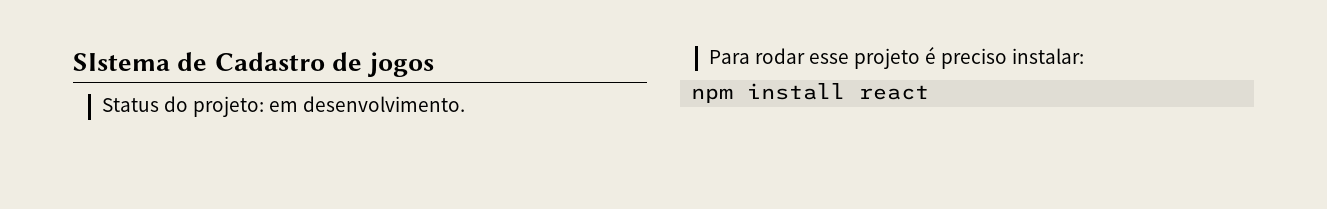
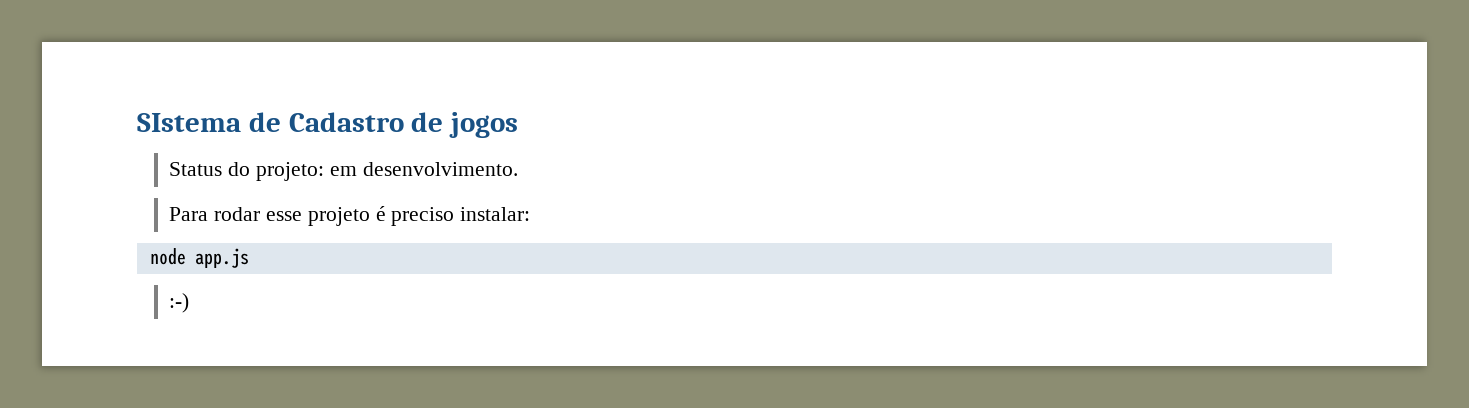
[691,83,930,103] npm install react -> [149,248,249,268] [169,293,190,313] node app.js // :-)

